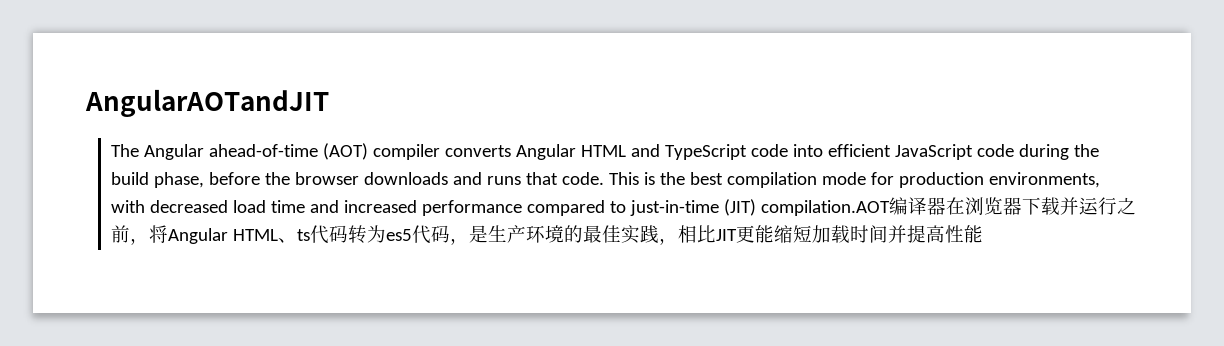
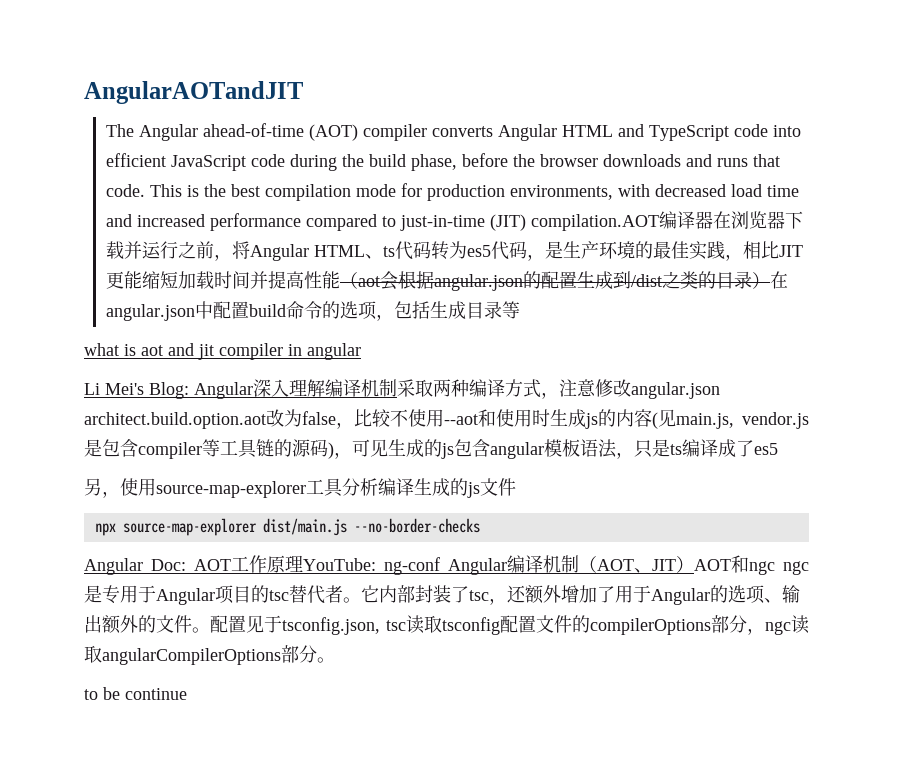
(983, 234) none -> [339,271,788,291] [105,301,520,321] [84,343,361,360] [84,379,720,399] [84,409,809,429] [84,439,778,459] [84,478,516,498] [94,518,480,536] [84,555,809,575] [84,585,800,605] [84,615,809,635] [84,645,335,665] [84,687,187,700] （aot会根据angular.json的配置生成到/dist之类的目录）在angular.json中配置build命令的选项，包括生成目录等 // what is aot and jit compiler in angular // Li Mei's Blog: Angular深入理解编译机制采取两种编译方式，注意修改angular.json architect.build.option.aot改为false，比较不使用--aot和使用时生成js的内容(见main.js, vendor.js是包含compiler等工具链的源码)，可见生成的js包含angular模板语法，只是ts编译成了es5 // 另，使用source-map-explorer工具分析编译生成的js文件 // npx source-map-explorer dist/main.js --no-border-checks // Angular Doc: AOT工作原理YouTube: ng-conf Angular编译机制（AOT、JIT）AOT和ngc ngc是专用于Angular项目的tsc替代者。它内部封装了tsc，还额外增加了用于Angular的选项、输出额外的文件。配置见于tsconfig.json, tsc读取tsconfig配置文件的compilerOptions部分，ngc读取angularCompilerOptions部分。 // to be continue

